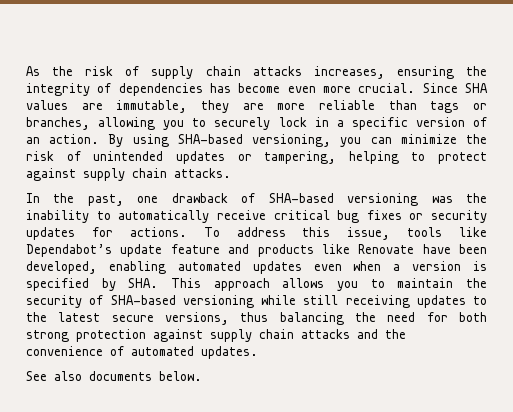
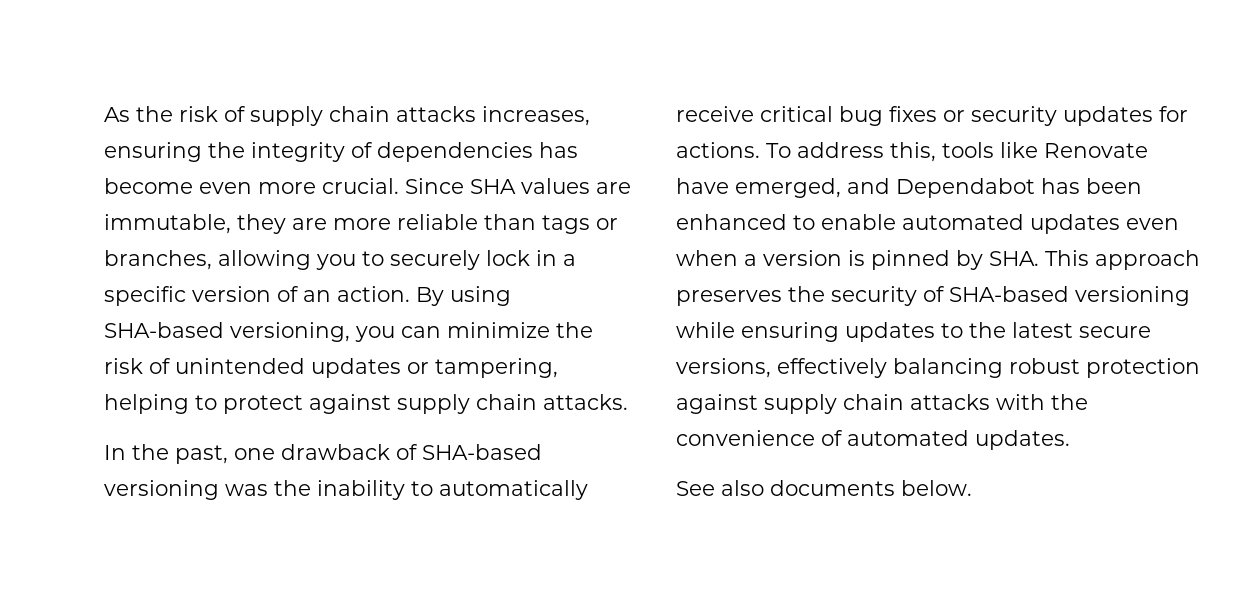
[302,227,487,240] [26,244,487,257] [26,261,166,274] this issue, tools like Dependabot’s update feature and products like Renovate have been developed, enabling -> [890,142,1148,162] [676,178,1142,198] [676,214,896,230] this, tools like Renovate have emerged, and Dependabot has been enhanced to enable
[26,278,89,291] specified -> [871,250,950,270] pinned
[282,278,454,291] allows you to maintain -> [676,290,782,306] preserves
[303,295,410,308] still receiving -> [741,322,839,342] ensuring
[240,312,487,325] [26,330,69,342] thus balancing the need for both strong -> [777,358,1080,378] effectively balancing robust
[357,329,378,339] and -> [996,394,1045,410] with

